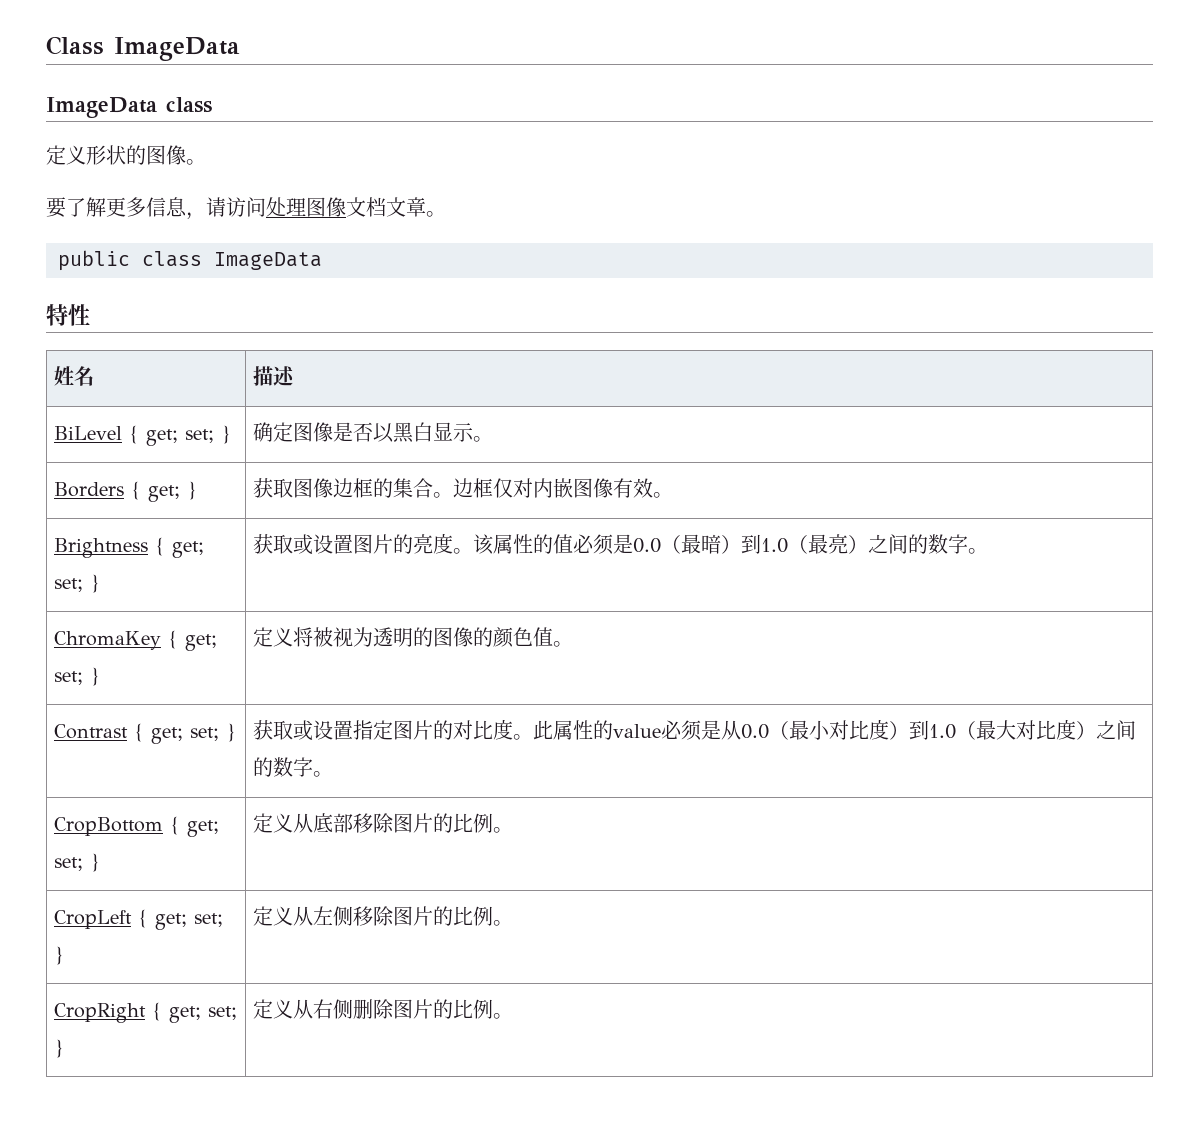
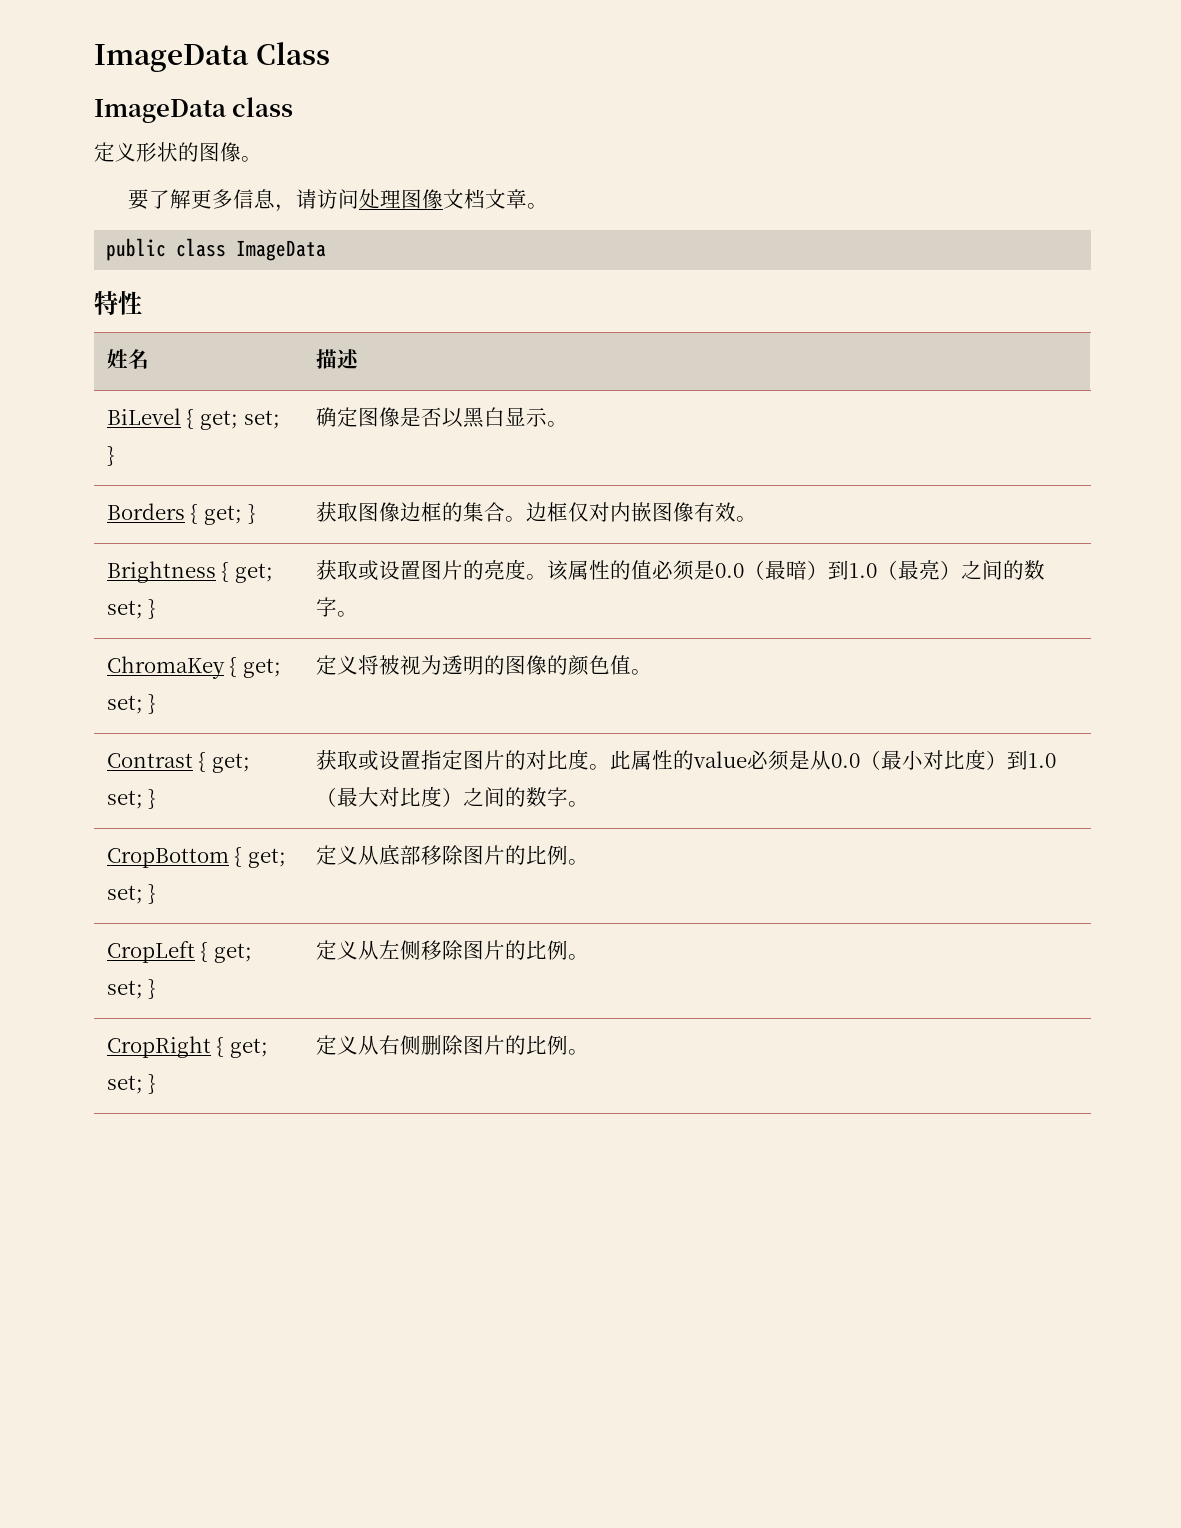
(46, 45) none -> [94,44,249,72] ImageData
[114,37,240,61] ImageData -> (330, 53) none

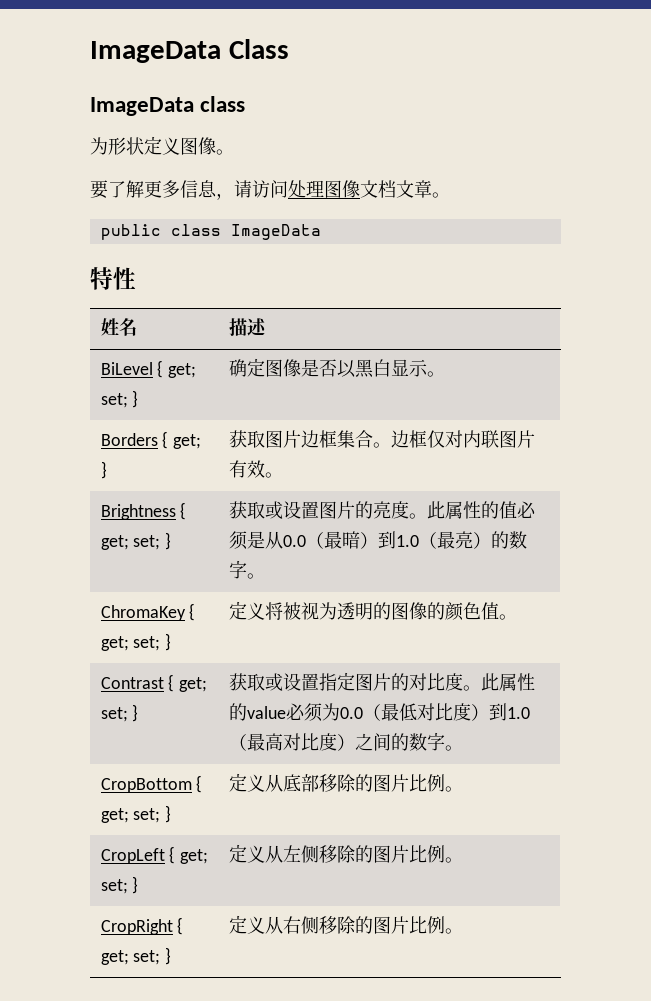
[94,142,199,162] 定义形状的 -> [90,136,180,155] 为形状定义
[378,502,463,522] 像边框的 -> [282,430,337,448] 片边框
[630,502,694,522] 嵌图像 -> [480,430,535,448] 联图片
[546,560,568,581] 该 -> [426,501,445,519] 此
(715, 570) none -> [264,531,283,549] 从
[960,560,1003,580] 之间 -> (491, 540) none
[788,750,923,770] 是从0.0（最小 -> [321,703,417,721] 为0.0（最低
[357,787,379,807] 大 -> [264,733,283,751] 高
[462,845,526,865] 图片的 -> [354,774,409,792] 的图片
[462,940,526,960] 图片的 -> [354,845,409,863] 的图片
[420,1035,526,1055] 删除图片的 -> [318,916,409,934] 移除的图片

